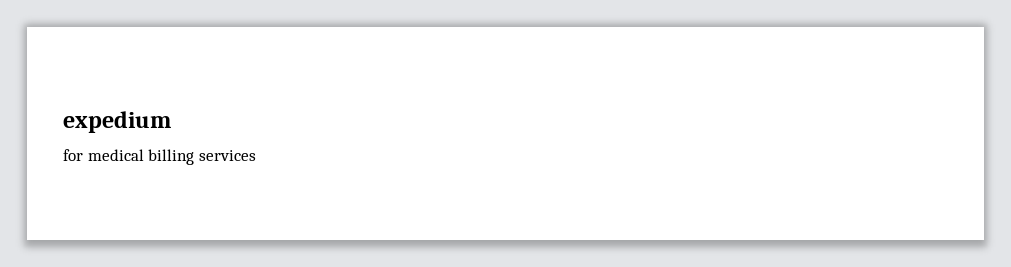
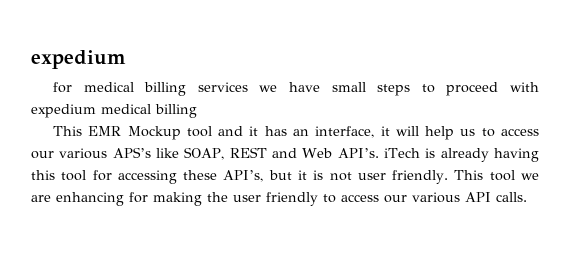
(256, 155) none -> [259,82,539,96] [31,104,197,118] [52,126,539,140] [31,147,539,162] [31,170,539,184] [31,192,527,206] we have small steps to proceed with expedium medical billing // This EMR Mockup tool and it has an interface, it will help us to access our various APS’s like SOAP, REST and Web API’s. iTech is already having this tool for accessing these API’s, but it is not user friendly. This tool we are enhancing for making the user friendly to access our various API calls.

